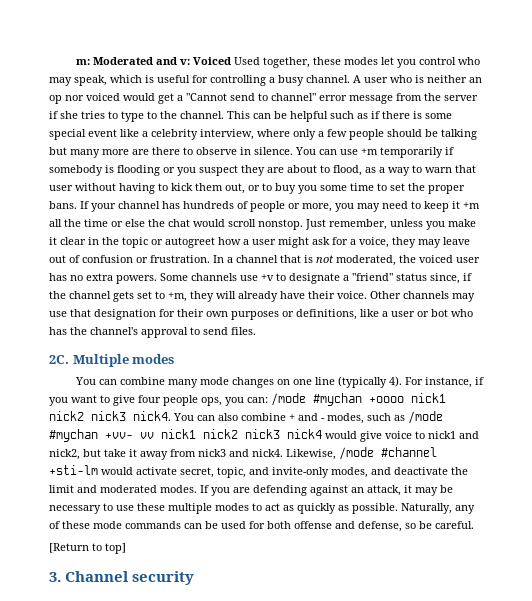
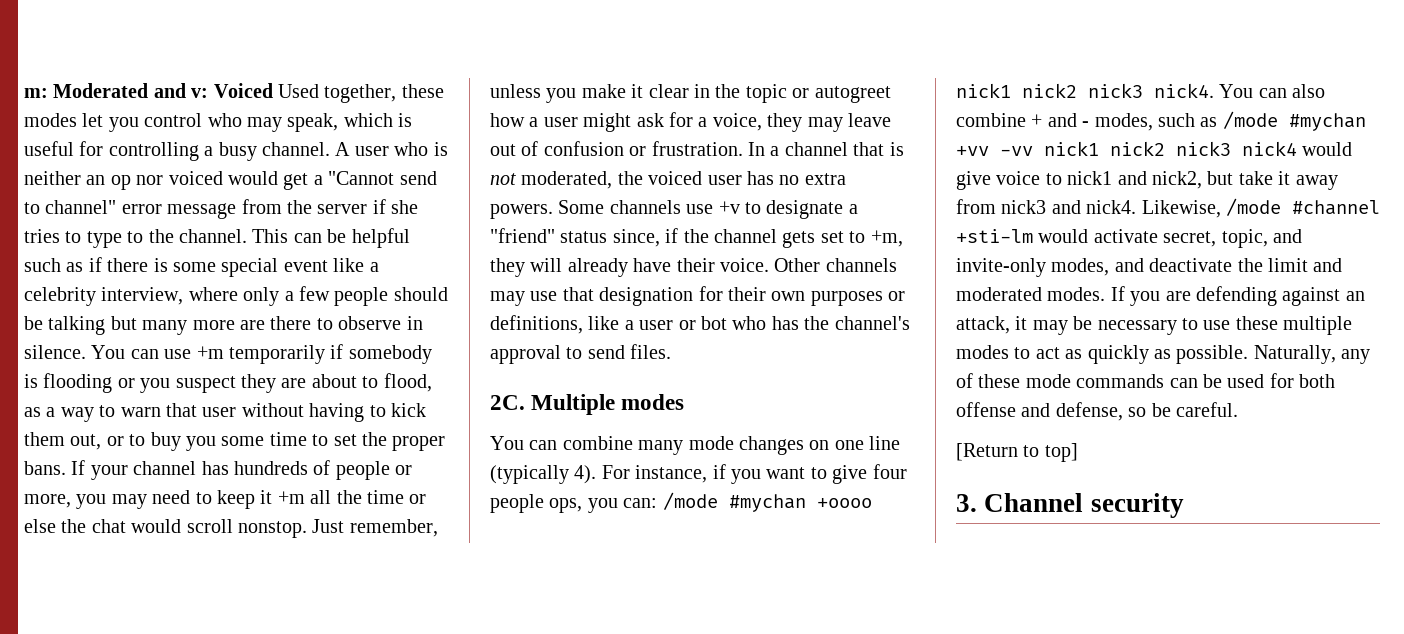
[105,432,154,439] +vv- vv -> [956,146,1033,156] +vv -vv

